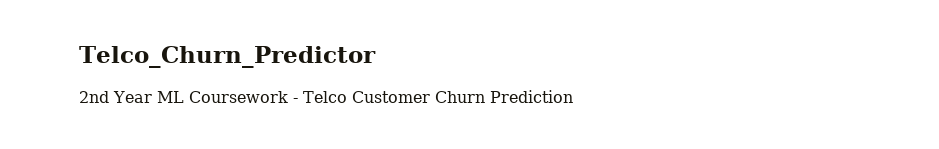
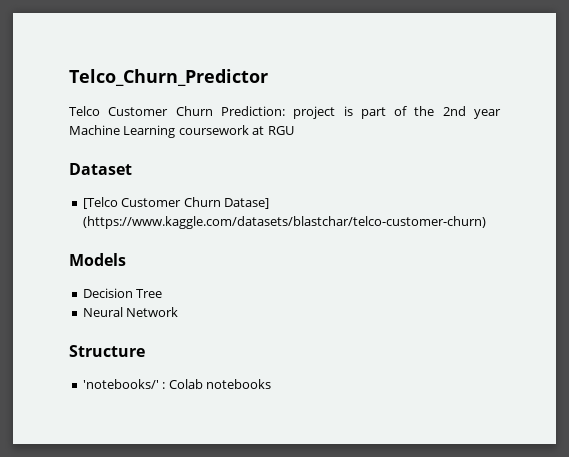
[79,90,573,103] 2nd Year ML Coursework - Telco Customer Churn Prediction -> [69,106,502,119] [69,125,294,138] [69,163,132,175] [82,197,269,209] [82,216,486,229] [69,253,126,266] [82,288,163,298] [82,307,179,317] [69,345,145,357] [82,379,271,389] Telco Customer Churn Prediction: project is part of the 2nd year Machine Learning coursework at RGU // Dataset // [Telco Customer Churn Datase] (https://www.kaggle.com/datasets/blastchar/telco-customer-churn) // Models // Decision Tree // Neural Network // Structure // 'notebooks/' : Colab notebooks

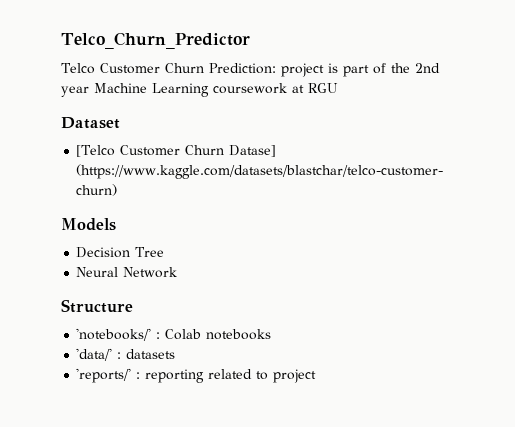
(271, 384) none -> [76,348,176,361] [76,368,317,383] // 'data/' : datasets // 'reports/' : reporting related to project

